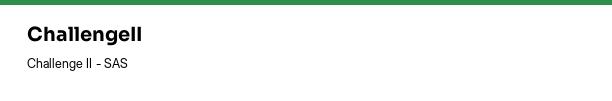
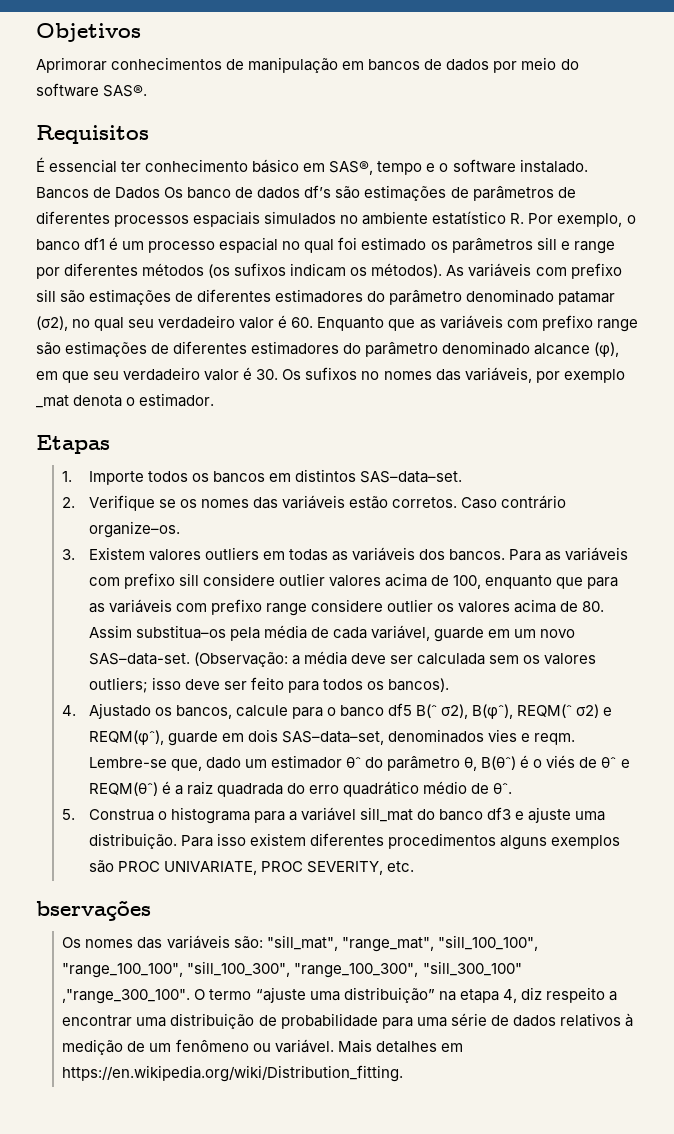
[27,26,142,46] [27,58,129,71] ChallengeII // Challenge II - SAS -> [36,23,141,42] [36,57,579,73] [36,83,148,97] [36,125,149,144] [36,157,588,175] [36,185,576,201] [36,211,636,227] [36,237,615,254] [36,263,622,279] [36,289,616,305] [36,315,638,332] [36,341,620,357] [36,367,625,383] [36,393,215,408] [36,435,110,454] [62,469,463,485] [62,495,567,511] [88,521,180,538] [62,547,629,561] [88,573,619,589] [88,599,605,616] [88,625,576,642] [88,651,597,667] [88,677,450,693] [62,703,613,719] [88,729,576,746] [88,755,630,771] [88,781,513,797] [62,807,606,824] [88,833,621,850] [88,860,415,875] [36,900,151,921] [62,935,538,952] [62,961,522,978] [62,987,617,1004] [62,1013,633,1029] [62,1039,463,1055] [62,1065,404,1082] Objetivos // Aprimorar conhecimentos de manipulação em bancos de dados por meio do software SAS®. // Requisitos // É essencial ter conhecimento básico em SAS®, tempo e o software instalado. Bancos de Dados Os banco de dados df’s são estimações de parâmetros de diferentes processos espaciais simulados no ambiente estatístico R. Por exemplo, o banco df1 é um processo espacial no qual foi estimado os parâmetros sill e range por diferentes métodos (os sufixos indicam os métodos). As variáveis com prefixo sill são estimações de diferentes estimadores do parâmetro denominado patamar (σ2), no qual seu verdadeiro valor é 60. Enquanto que as variáveis com prefixo range são estimações de diferentes estimadores do parâmetro denominado alcance (φ), em que seu verdadeiro valor é 30. Os sufixos no nomes das variáveis, por exemplo _mat denota o estimador. // Etapas // 1. Importe todos os bancos em distintos SAS–data–set. // 2. Verifique se os nomes das variáveis estão corretos. Caso contrário organize–os. // 3. Existem valores outliers em todas as variáveis dos bancos. Para as variáveis com prefixo sill considere outlier valores acima de 100, enquanto que para as variáveis com prefixo range considere outlier os valores acima de 80. Assim substitua–os pela média de cada variável, guarde em um novo SAS–data-set. (Observação: a média deve ser calculada sem os valores outliers; isso deve ser feito para todos os bancos). // 4. Ajustado os bancos, calcule para o banco df5 B(ˆ σ2), B(φˆ), REQM(ˆ σ2) e REQM(φˆ), guarde em dois SAS–data–set, denominados vies e reqm. Lembre-se que, dado um estimador θˆ do parâmetro θ, B(θˆ) é o viés de θˆ e REQM(θˆ) é a raiz quadrada do erro quadrático médio de θˆ. // 5. Construa o histograma para a variável sill_mat do banco df3 e ajuste uma distribuição. Para isso existem diferentes procedimentos alguns exemplos são PROC UNIVARIATE, PROC SEVERITY, etc. // bservações // Os nomes das variáveis são: "sill_mat", "range_mat", "sill_100_100", "range_100_100", "sill_100_300", "range_100_300", "sill_300_100" ,"range_300_100". O termo “ajuste uma distribuição” na etapa 4, diz respeito a encontrar uma distribuição de probabilidade para uma série de dados relativos à medição de um fenômeno ou variável. Mais detalhes em https://en.wikipedia.org/wiki/Distribution_fitting.

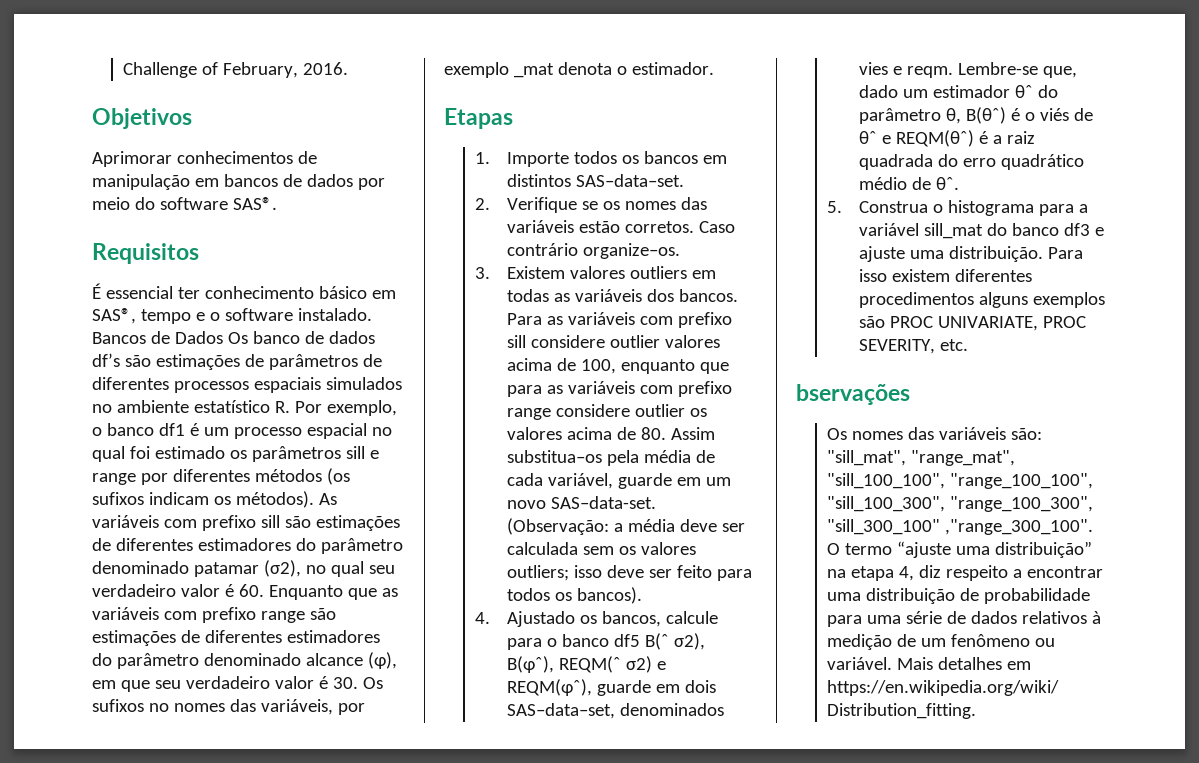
(36, 32) none -> [123,62,349,78] Challenge of February, 2016. //

